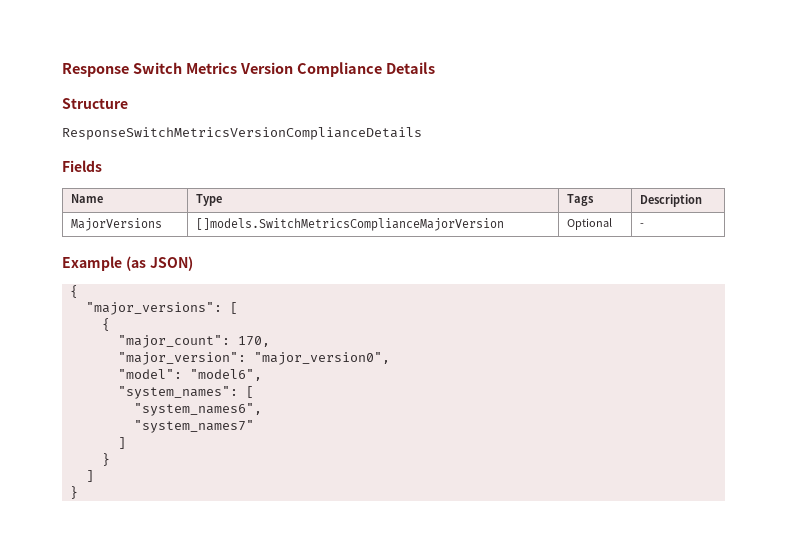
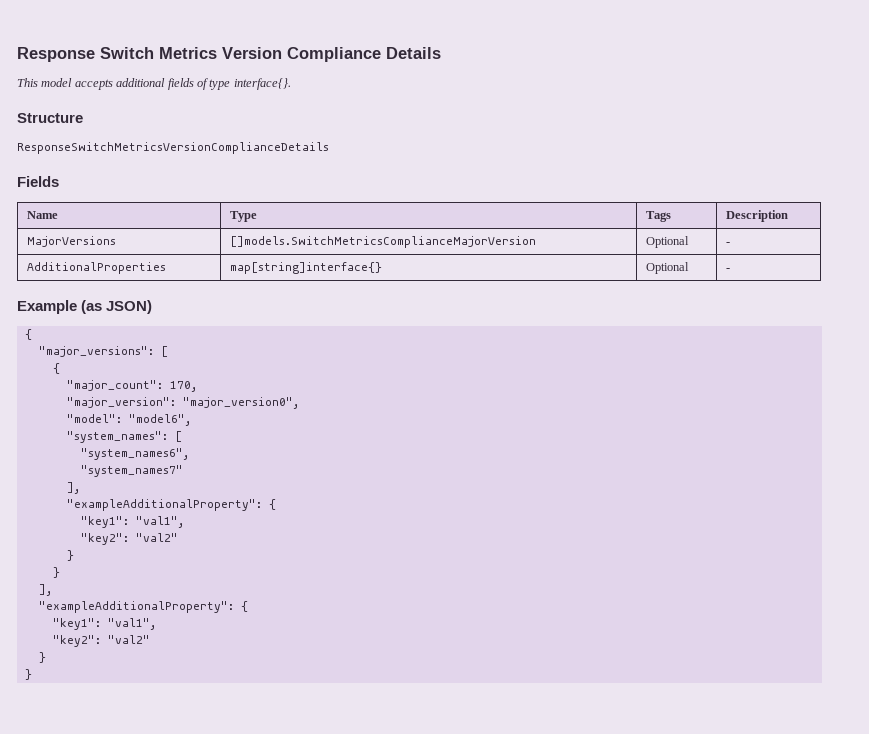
(435, 68) none -> [17,78,291,90] // This model accepts additional fields of type interface{}.
(645, 225) none -> [26,262,166,274] [229,262,382,274] [645,262,689,274] [725,268,730,271] // AdditionalProperties | map[string]interface{} | Optional | -
[117,437,126,449] [101,453,110,466] [85,470,94,482] [69,486,78,499] ] // } // ] // } -> [66,482,80,494] [66,499,276,511] [80,516,184,528] [80,533,178,545] [66,550,74,561] [52,567,60,578] [38,584,52,596] [38,601,248,613] [52,618,156,630] [52,635,150,647] [38,652,46,663] [24,669,32,680] ], // "exampleAdditionalProperty": { // "key1": "val1", // "key2": "val2" // } // } // ], // "exampleAdditionalProperty": { // "key1": "val1", // "key2": "val2" // } // }

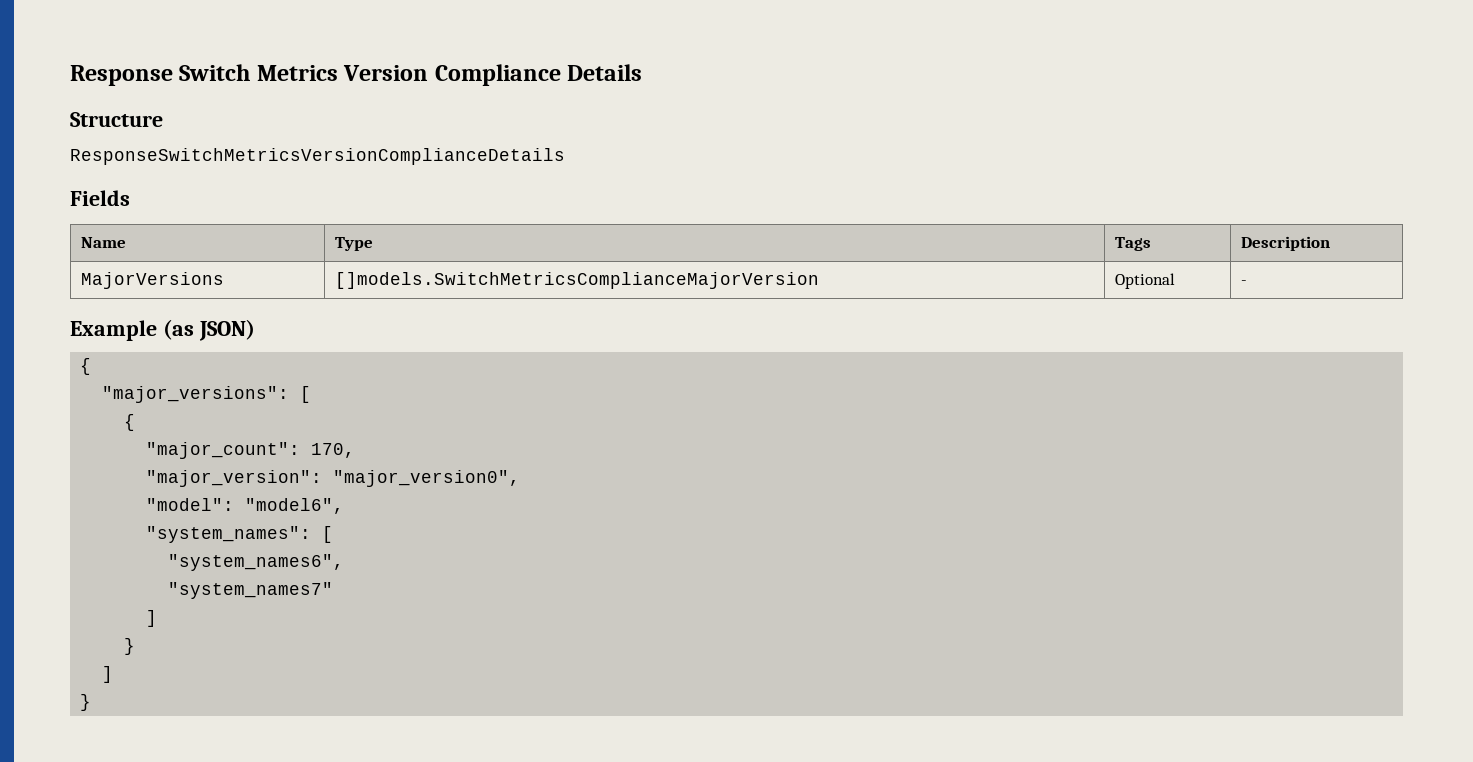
[17,78,291,90] // This model accepts additional fields of type interface{}. -> (643, 72) none
[26,262,166,274] [229,262,382,274] [645,262,689,274] [725,268,730,271] // AdditionalProperties | map[string]interface{} | Optional | - -> (1247, 282) none
[66,482,80,494] [66,499,276,511] [80,516,184,528] [80,533,178,545] [66,550,74,561] [52,567,60,578] [38,584,52,596] [38,601,248,613] [52,618,156,630] [52,635,150,647] [38,652,46,663] [24,669,32,680] ], // "exampleAdditionalProperty": { // "key1": "val1", // "key2": "val2" // } // } // ], // "exampleAdditionalProperty": { // "key1": "val1", // "key2": "val2" // } // } -> [146,610,158,627] [124,638,136,655] [102,666,114,683] [80,694,92,711] ] // } // ] // }

